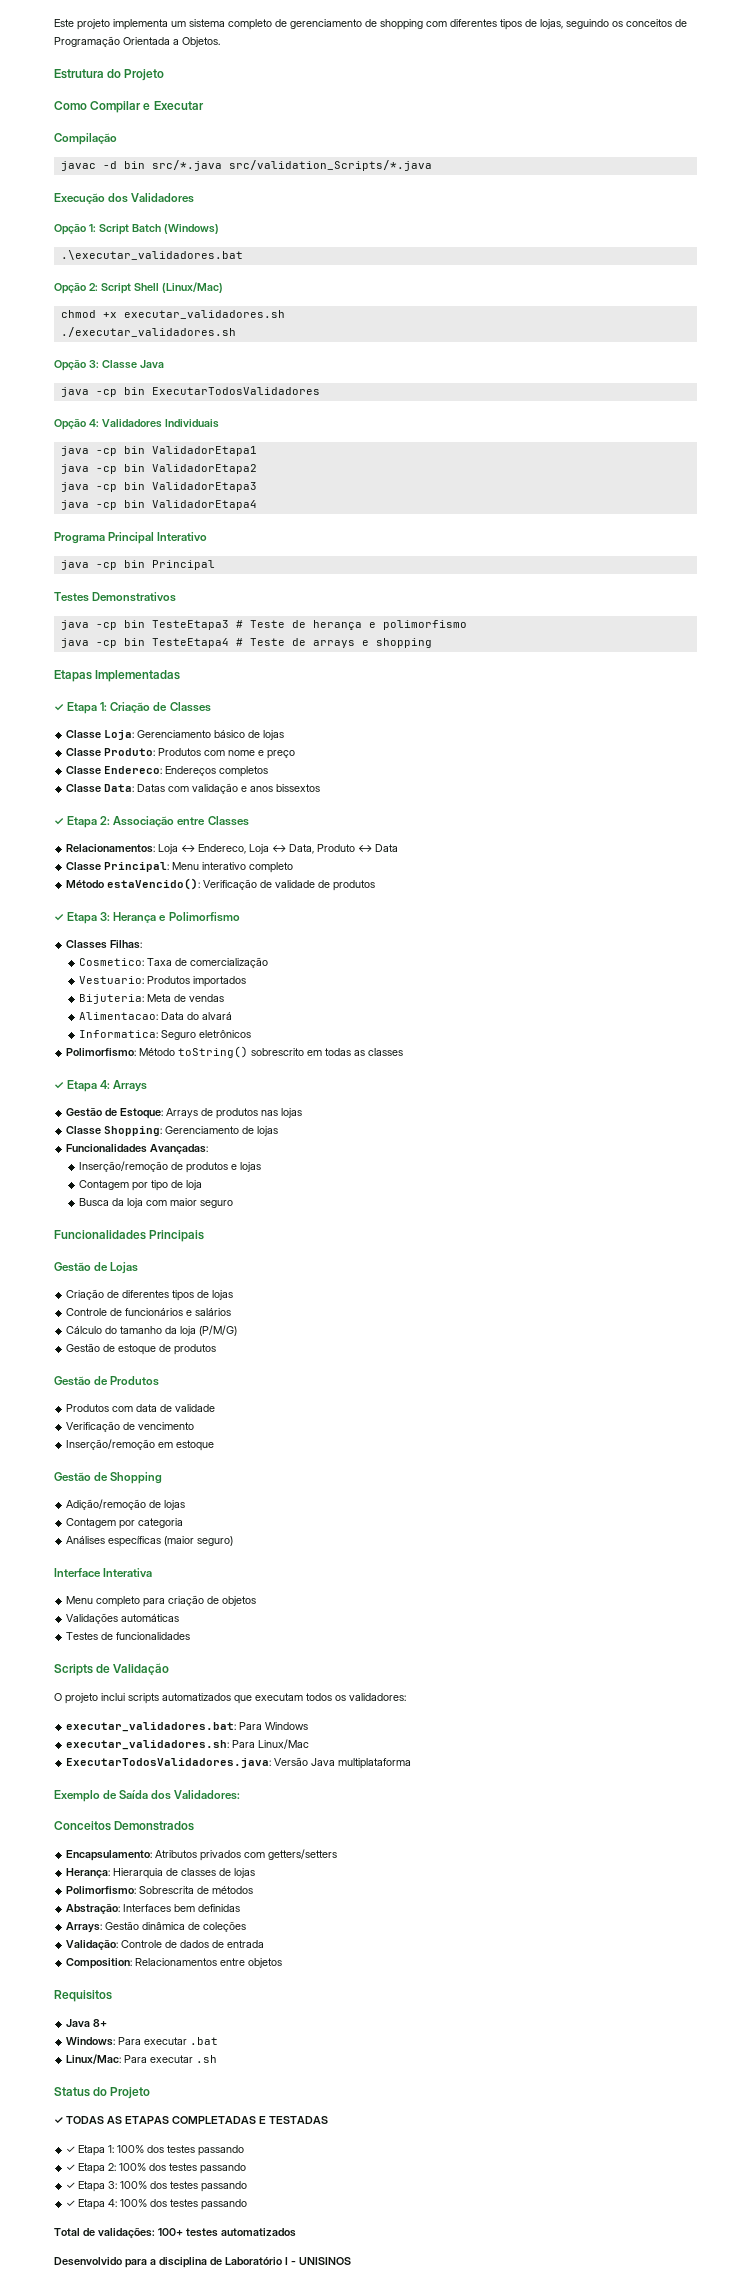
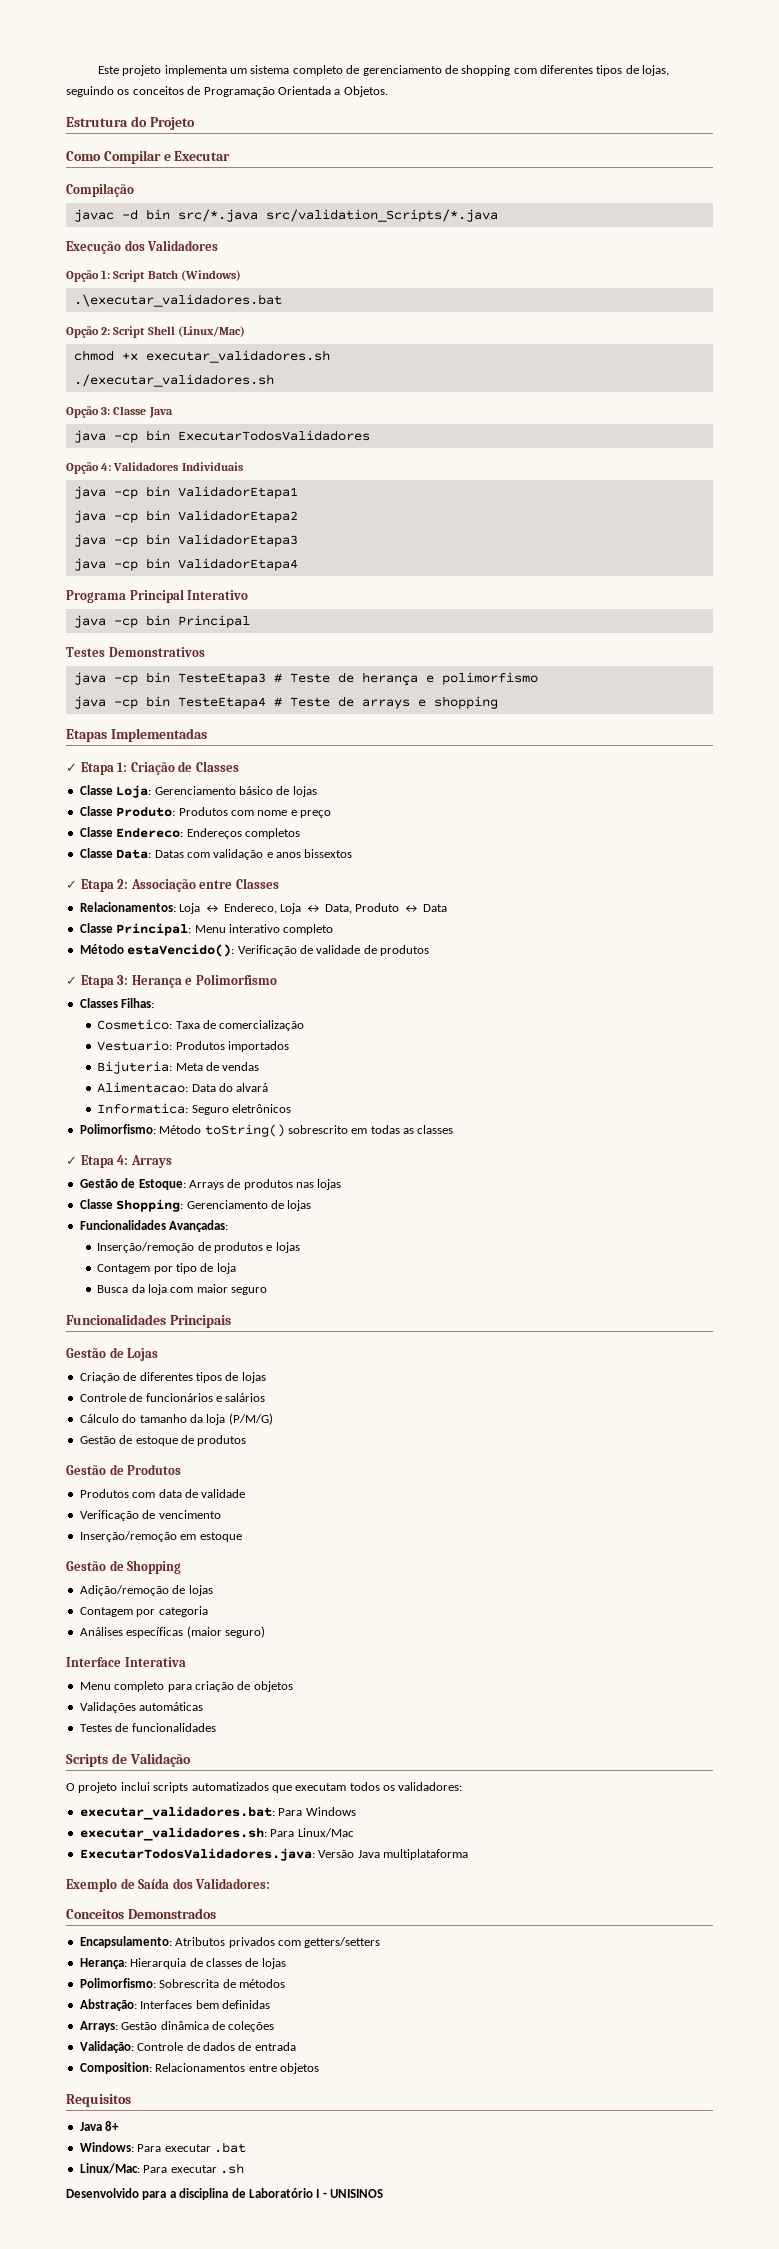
[54,2087,151,2099] [54,2116,328,2124] [66,2145,245,2156] [66,2163,247,2174] [66,2181,248,2192] [66,2199,248,2210] [54,2228,296,2238] // Status do Projeto // ✓ TODAS AS ETAPAS COMPLETADAS E TESTADAS // ✓ Etapa 1: 100% dos testes passando // ✓ Etapa 2: 100% dos testes passando // ✓ Etapa 3: 100% dos testes passando // ✓ Etapa 4: 100% dos testes passando // Total de validações: 100+ testes automatizados -> (244, 2168) none

